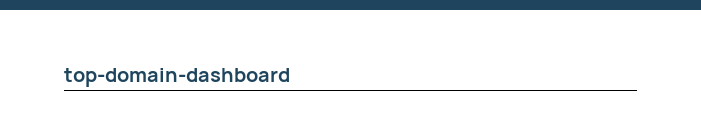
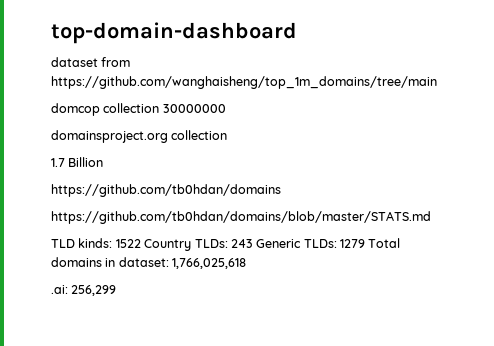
(290, 77) none -> [51,57,131,67] [51,76,437,89] [51,103,226,116] [51,130,228,143] [51,157,104,167] [51,184,281,197] [51,211,431,224] [51,238,401,251] [51,257,247,269] [51,285,117,296] // dataset from https://github.com/wanghaisheng/top_1m_domains/tree/main // domcop collection 30000000 // domainsproject.org collection // 1.7 Billion // https://github.com/tb0hdan/domains // https://github.com/tb0hdan/domains/blob/master/STATS.md // TLD kinds: 1522 Country TLDs: 243 Generic TLDs: 1279 Total domains in dataset: 1,766,025,618 // .ai: 256,299

